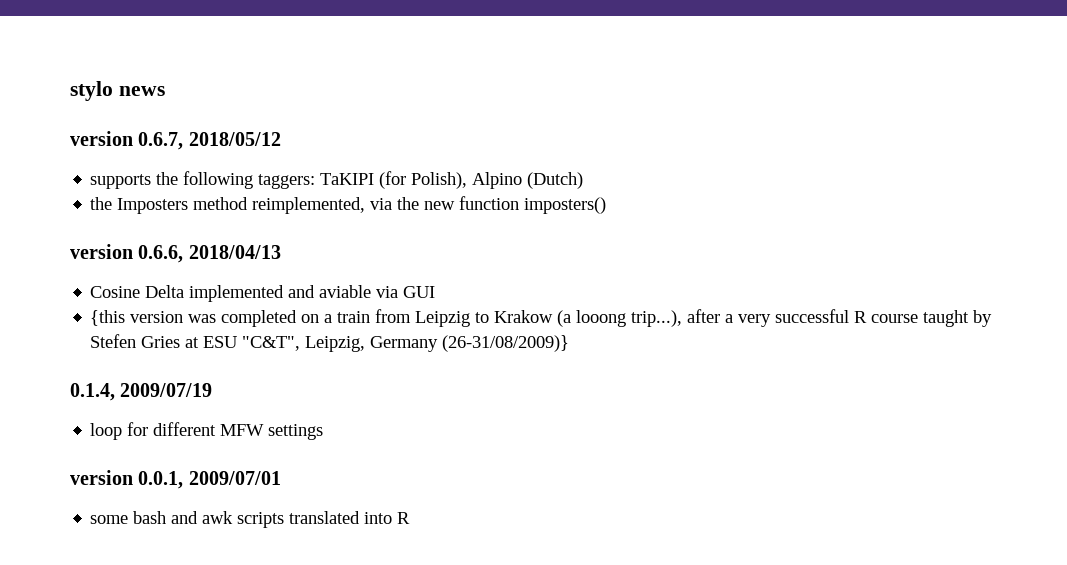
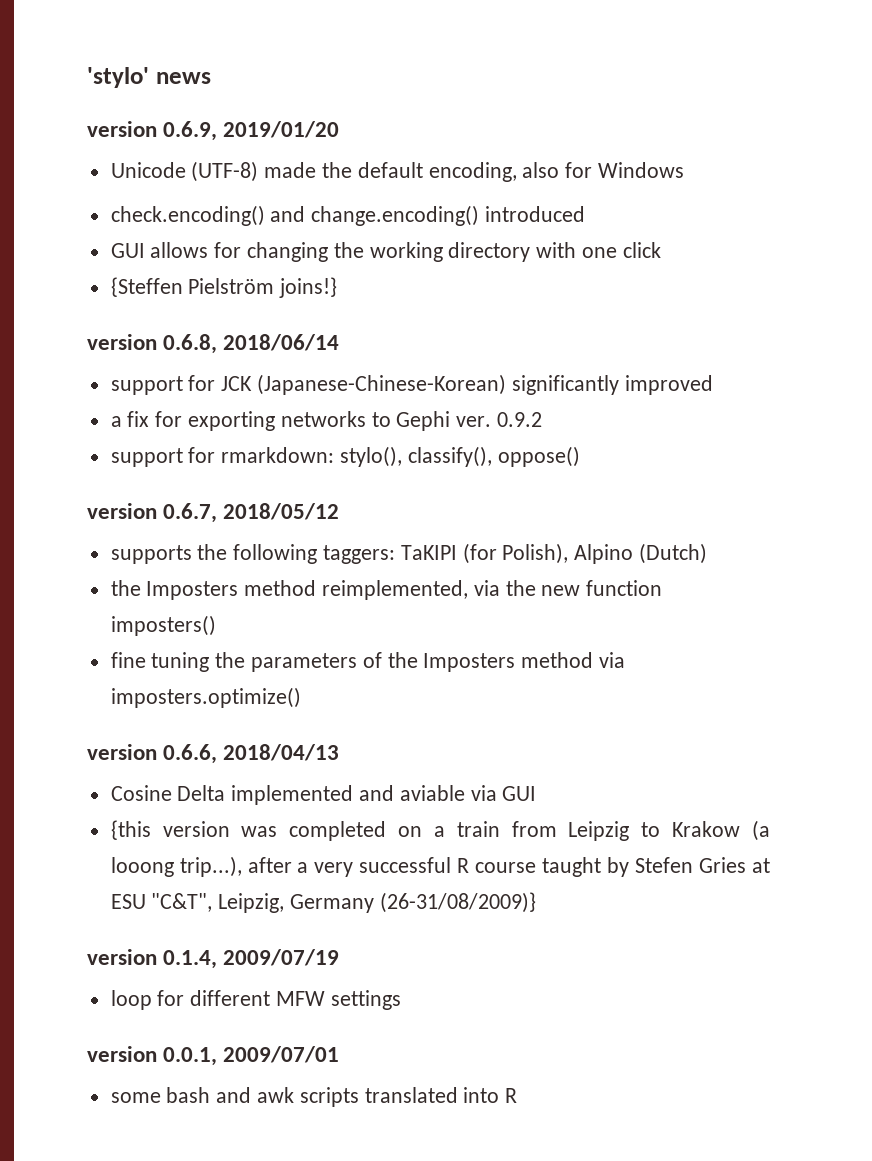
[70,81,113,101] stylo -> [87,67,149,88] 'stylo'
(165, 91) none -> [87,121,340,141] [110,161,685,182] [110,205,586,226] [110,242,661,262] [110,277,338,298] [87,334,340,354] [110,374,713,395] [110,411,543,431] [110,446,580,467] // version 0.6.9, 2019/01/20 // Unicode (UTF-8) made the default encoding, also for Windows // check.encoding() and change.encoding() introduced // GUI allows for changing the working directory with one click // {Steffen Pielström joins!} // version 0.6.8, 2018/06/14 // support for JCK (Japanese-Chinese-Korean) significantly improved // a fix for exporting networks to Gephi ver. 0.9.2 // support for rmarkdown: stylo(), classify(), oppose()
(607, 205) none -> [110,652,626,672] [110,687,301,708] // fine tuning the parameters of the Imposters method via imposters.optimize()
(570, 343) none -> [87,949,157,965] version

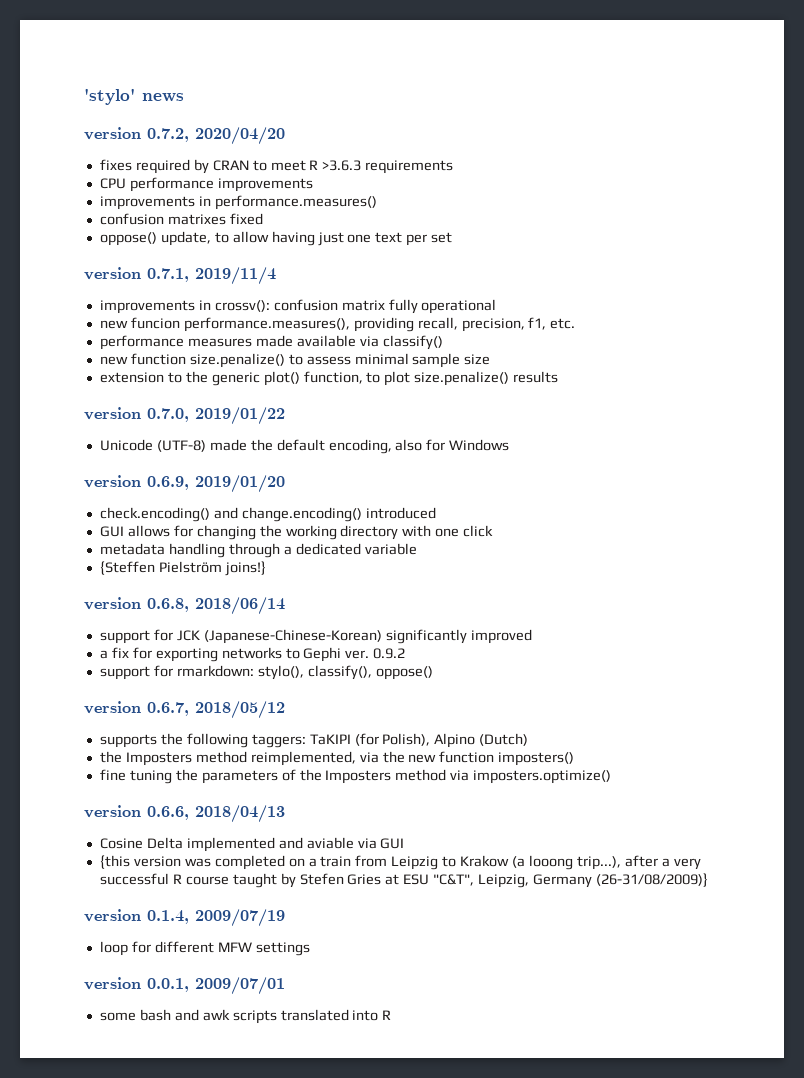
[163,121,340,141] 0.6.9, 2019/01/20 -> [147,127,285,145] [99,159,454,174] [99,177,313,192] [99,195,377,210] [99,213,263,225] [99,231,453,246] [84,267,276,285] [99,299,497,314] [99,317,576,332] [99,335,443,350] [99,353,491,368] [99,371,559,386] [84,407,285,425] 0.7.2, 2020/04/20 // fixes required by CRAN to meet R >3.6.3 requirements // CPU performance improvements // improvements in performance.measures() // confusion matrixes fixed // oppose() update, to allow having just one text per set // version 0.7.1, 2019/11/4 // improvements in crossv(): confusion matrix fully operational // new funcion performance.measures(), providing recall, precision, f1, etc. // performance measures made available via classify() // new function size.penalize() to assess minimal sample size // extension to the generic plot() function, to plot size.penalize() results // version 0.7.0, 2019/01/22
(685, 170) none -> [84,475,285,493] // version 0.6.9, 2019/01/20
(661, 250) none -> [99,543,417,558] // metadata handling through a dedicated variable

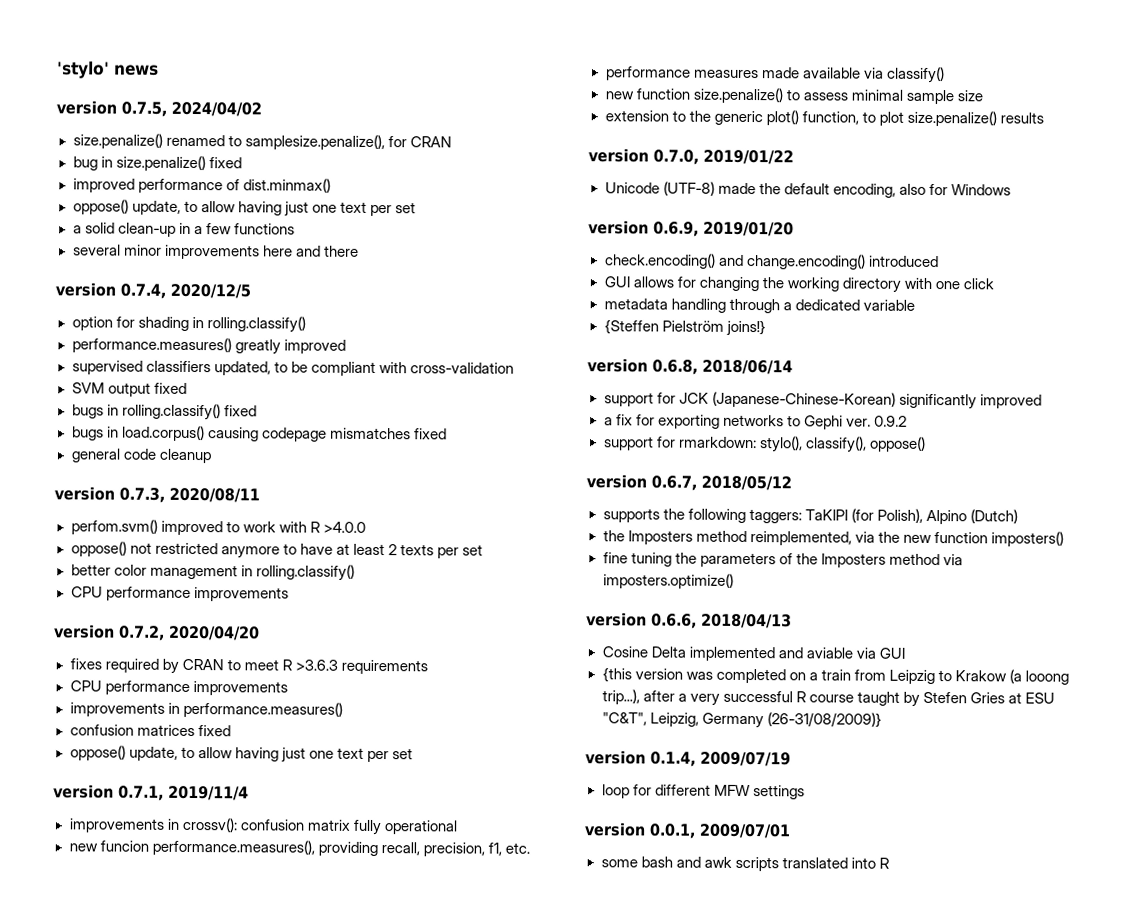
(184, 97) none -> [56,100,262,117] [72,133,452,151] [72,155,242,172] [72,178,331,194] [72,199,416,217] [72,222,295,237] [72,244,359,260] [55,282,251,299] [71,316,306,333] [71,337,346,355] [71,360,514,376] [71,382,187,397] [71,403,257,421] [71,425,447,442] [70,448,212,464] [54,486,260,503] [70,519,366,536] [70,541,484,559] [70,564,355,581] [70,586,289,602] // version 0.7.5, 2024/04/02 // size.penalize() renamed to samplesize.penalize(), for CRAN // bug in size.penalize() fixed // improved performance of dist.minmax() // oppose() update, to allow having just one text per set // a solid clean-up in a few functions // several minor improvements here and there // version 0.7.4, 2020/12/5 // option for shading in rolling.classify() // performance.measures() greatly improved // supervised classifiers updated, to be compliant with cross-validation // SVM output fixed // bugs in rolling.classify() fixed // bugs in load.corpus() causing codepage mismatches fixed // general code cleanup // version 0.7.3, 2020/08/11 // perfom.svm() improved to work with R >4.0.0 // oppose() not restricted anymore to have at least 2 texts per set // better color management in rolling.classify() // CPU performance improvements
[167,214,226,225] matrixes -> [136,724,195,737] matrices

